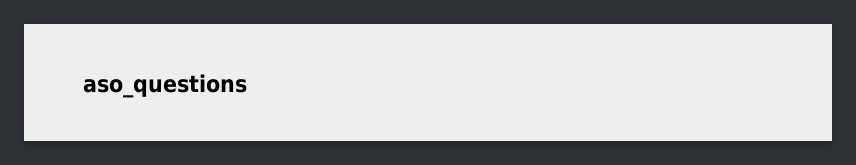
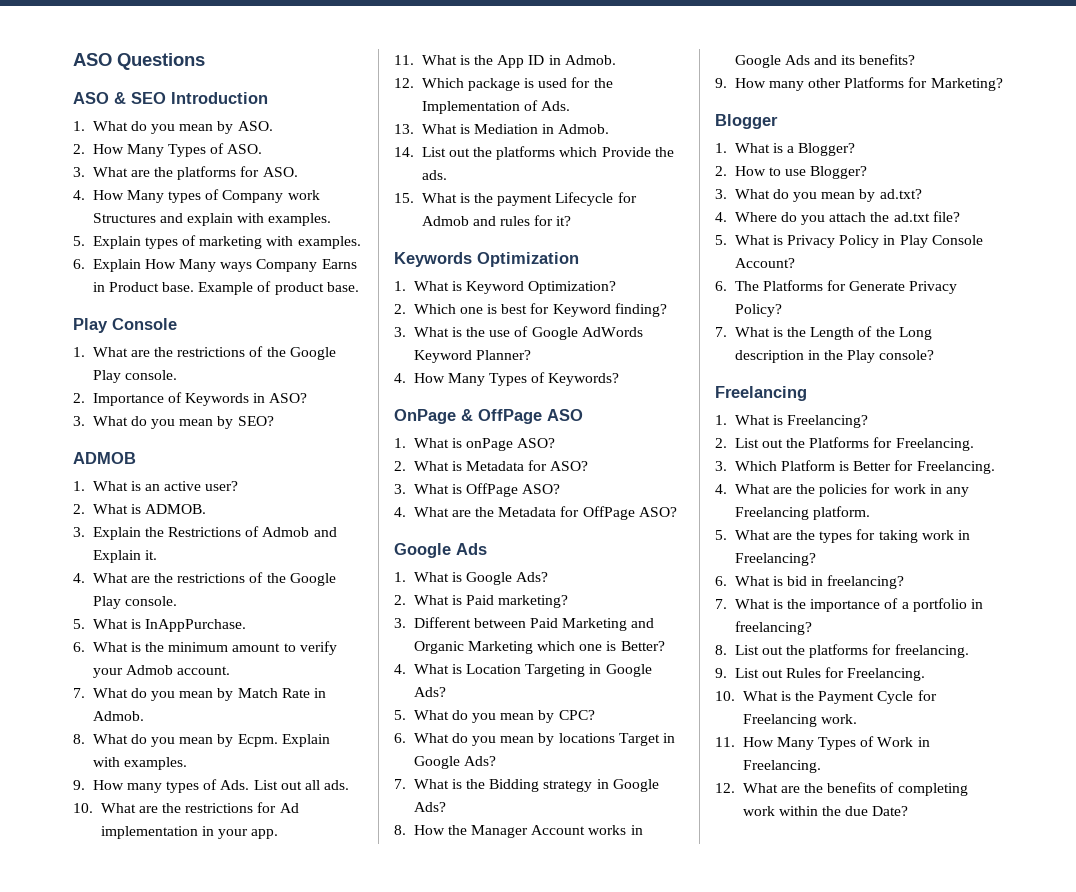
[83,74,247,98] aso_questions -> [73,53,205,70] [73,92,268,104] [73,121,273,134] [73,143,263,157] [73,166,298,180] [73,189,320,203] [92,213,332,226] [73,235,361,249] [73,259,357,272] [92,281,359,295] [73,318,177,333] [73,346,336,360] [92,370,177,383] [73,392,308,406] [73,416,274,429] [73,452,136,464] [73,481,239,491] [73,504,207,514] [73,526,337,540] [92,550,157,563] [73,572,336,586] [92,596,177,609] [73,619,247,632] [73,641,337,655] [92,665,231,678] [73,688,327,701] [92,711,144,721] [73,734,330,747] [92,757,187,770] [73,779,350,793] [73,802,299,813] [100,826,279,839] [394,55,616,68] [394,77,613,91] [421,100,571,114] [394,124,610,134] [394,146,674,160] [421,170,447,180] [394,192,637,206] [421,215,572,226] [394,252,579,267] [394,281,617,294] [394,303,667,317] [394,326,643,340] [413,350,531,363] [394,372,620,386] [394,409,583,424] [394,438,556,451] [394,460,589,471] [394,483,561,497] [394,506,677,520] [394,543,487,558] [394,572,549,585] [394,595,569,608] [394,617,655,631] [413,641,665,654] [394,664,652,677] [413,687,446,697] [394,710,595,723] [394,733,676,746] [413,756,496,769] [394,779,659,792] [413,802,446,812] [394,825,643,838] [734,54,916,68] [715,77,1003,91] [715,114,778,129] [715,143,856,156] [715,166,868,179] [715,189,922,202] [715,211,960,225] [715,235,983,248] [734,258,795,268] [715,280,958,294] [734,304,782,317] [715,326,932,340] [734,350,935,363] [715,386,807,401] [715,415,869,428] [715,437,974,451] [715,460,995,474] [715,483,970,497] [734,506,870,520] [715,529,971,543] [734,553,816,566] [715,575,905,589] [715,598,984,612] [734,621,812,635] [715,644,969,658] [715,667,926,681] [715,690,937,704] [742,714,857,727] [715,736,930,750] [742,760,821,773] [715,782,968,796] [742,806,909,816] ASO Questions // ASO & SEO Introduction // 1. What do you mean by ASO. // 2. How Many Types of ASO. // 3. What are the platforms for ASO. // 4. How Many types of Company work Structures and explain with examples. // 5. Explain types of marketing with examples. // 6. Explain How Many ways Company Earns in Product base. Example of product base. // Play Console // 1. What are the restrictions of the Google Play console. // 2. Importance of Keywords in ASO? // 3. What do you mean by SEO? // ADMOB // 1. What is an active user? // 2. What is ADMOB. // 3. Explain the Restrictions of Admob and Explain it. // 4. What are the restrictions of the Google Play console. // 5. What is InAppPurchase. // 6. What is the minimum amount to verify your Admob account. // 7. What do you mean by Match Rate in Admob. // 8. What do you mean by Ecpm. Explain with examples. // 9. How many types of Ads. List out all ads. // 10. What are the restrictions for Ad implementation in your app. // 11. What is the App ID in Admob. // 12. Which package is used for the Implementation of Ads. // 13. What is Mediation in Admob. // 14. List out the platforms which Provide the ads. // 15. What is the payment Lifecycle for Admob and rules for it? // Keywords Optimization // 1. What is Keyword Optimization? // 2. Which one is best for Keyword finding? // 3. What is the use of Google AdWords Keyword Planner? // 4. How Many Types of Keywords? // OnPage & OffPage ASO // 1. What is onPage ASO? // 2. What is Metadata for ASO? // 3. What is OffPage ASO? // 4. What are the Metadata for OffPage ASO? // Google Ads // 1. What is Google Ads? // 2. What is Paid marketing? // 3. Different between Paid Marketing and Organic Marketing which one is Better? // 4. What is Location Targeting in Google Ads? // 5. What do you mean by CPC? // 6. What do you mean by locations Target in Google Ads? // 7. What is the Bidding strategy in Google Ads? // 8. How the Manager Account works in Google Ads and its benefits? // 9. How many other Platforms for Marketing? // Blogger // 1. What is a Blogger? // 2. How to use Blogger? // 3. What do you mean by ad.txt? // 4. Where do you attach the ad.txt file? // 5. What is Privacy Policy in Play Console Account? // 6. The Platforms for Generate Privacy Policy? // 7. What is the Length of the Long description in the Play console? // Freelancing // 1. What is Freelancing? // 2. List out the Platforms for Freelancing. // 3. Which Platform is Better for Freelancing. // 4. What are the policies for work in any Freelancing platform. // 5. What are the types for taking work in Freelancing? // 6. What is bid in freelancing? // 7. What is the importance of a portfolio in freelancing? // 8. List out the platforms for freelancing. // 9. List out Rules for Freelancing. // 10. What is the Payment Cycle for Freelancing work. // 11. How Many Types of Work in Freelancing. // 12. What are the benefits of completing work within the due Date?

